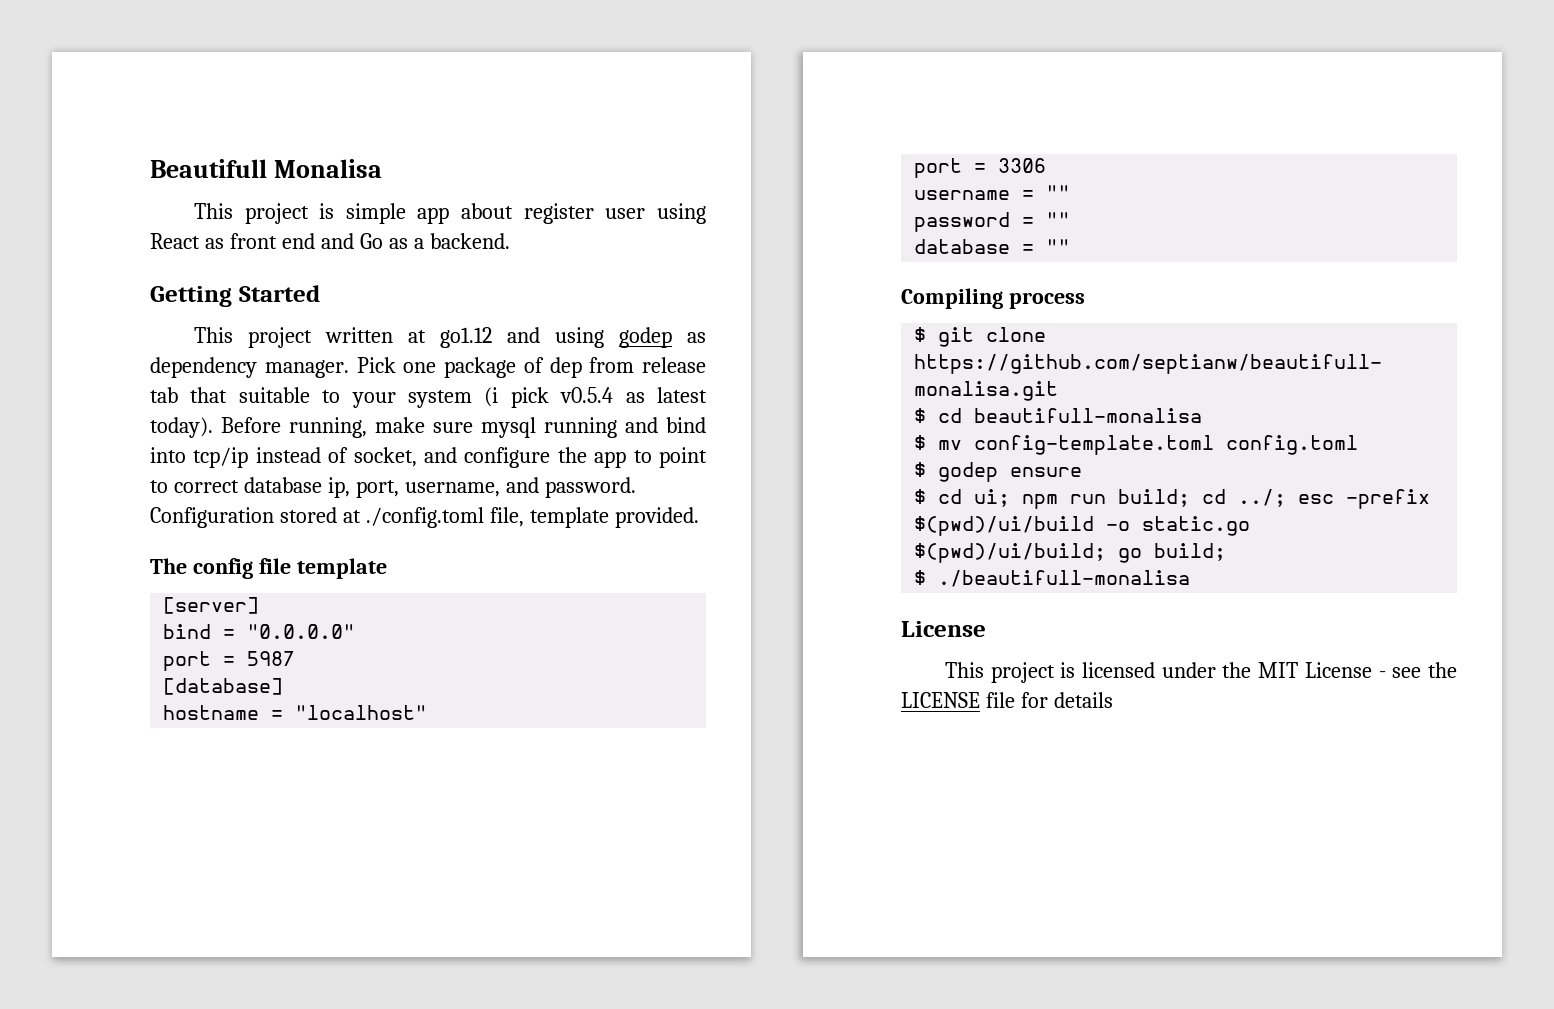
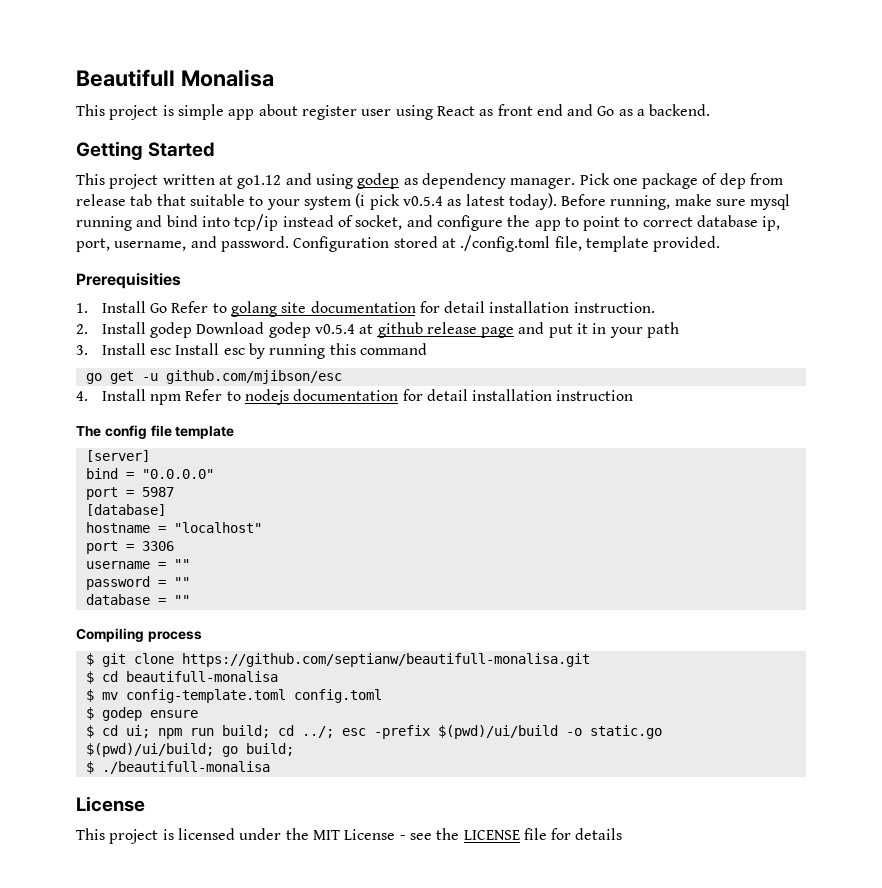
(699, 517) none -> [76,273,181,289] [76,301,655,317] [76,322,680,338] [76,343,427,359] [85,370,342,384] [76,389,634,405] // Prerequisities // 1. Install Go Refer to golang site documentation for detail installation instruction. // 2. Install godep Download godep v0.5.4 at github release page and put it in your path // 3. Install esc Install esc by running this command // go get -u github.com/mjibson/esc // 4. Install npm Refer to nodejs documentation for detail installation instruction

